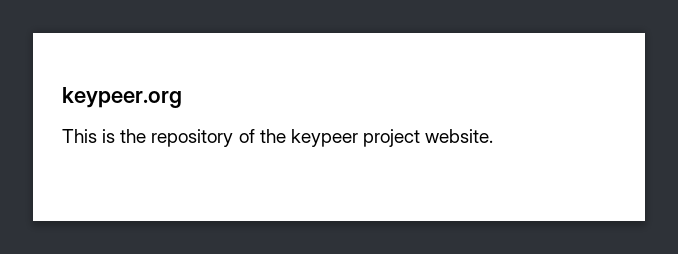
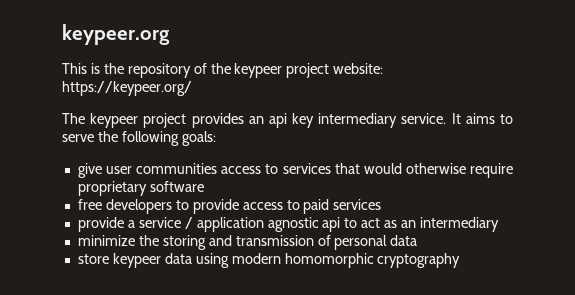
[425,129,494,143] website. -> [333,63,384,74] [62,81,192,96] [62,113,513,128] [62,131,216,146] [77,163,513,178] [77,181,204,196] [77,199,382,214] [77,217,500,232] [77,235,418,250] [77,253,461,268] website: https://keypeer.org/ // The keypeer project provides an api key intermediary service. It aims to serve the following goals: // give user communities access to services that would otherwise require proprietary software // free developers to provide access to paid services // provide a service / application agnostic api to act as an intermediary // minimize the storing and transmission of personal data // store keypeer data using modern homomorphic cryptography

